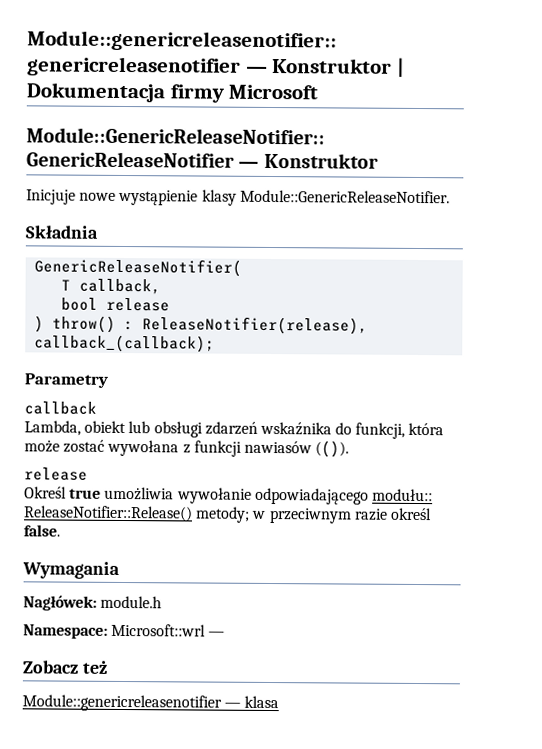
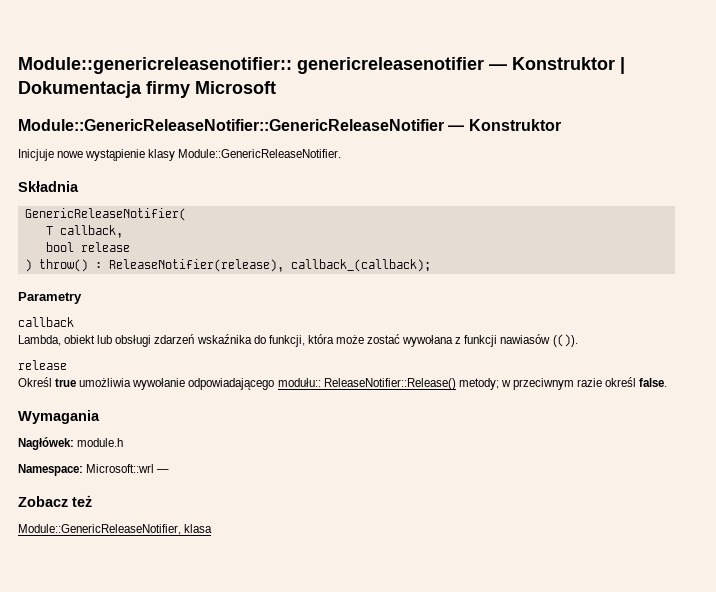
[22,694,242,712] Module::genericreleasenotifier — -> [18,524,181,535] Module::GenericReleaseNotifier,

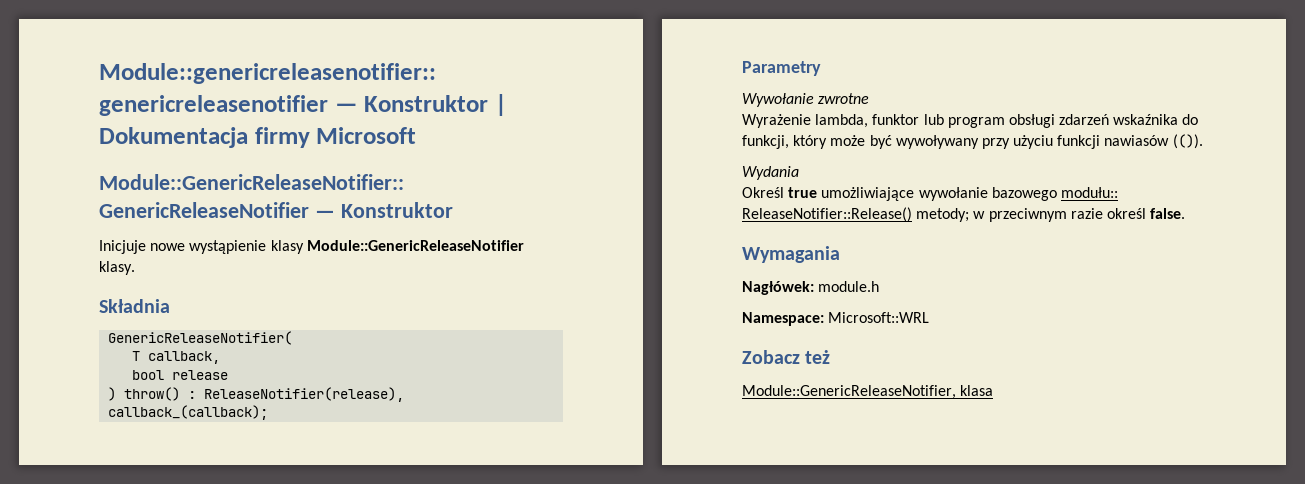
[178,149,342,158] Module::GenericReleaseNotifier. -> [306,240,524,251] [99,261,135,275] Module::GenericReleaseNotifier klasy.
[18,317,74,327] [18,335,113,346] callback // Lambda, obiekt lub -> [742,93,870,107] [742,114,1005,128] Wywołanie zwrotne // Wyrażenie lambda, funktor lub program
[307,334,462,347] która może zostać wywołana z -> [793,135,1054,149] który może być wywoływany przy użyciu
[18,360,67,370] release -> [742,166,799,180] Wydania
[79,378,275,390] umożliwia wywołanie odpowiadającego -> [821,187,1057,201] umożliwiające wywołanie bazowego
[86,464,170,473] Microsoft::wrl — -> [828,312,930,323] Microsoft::WRL

